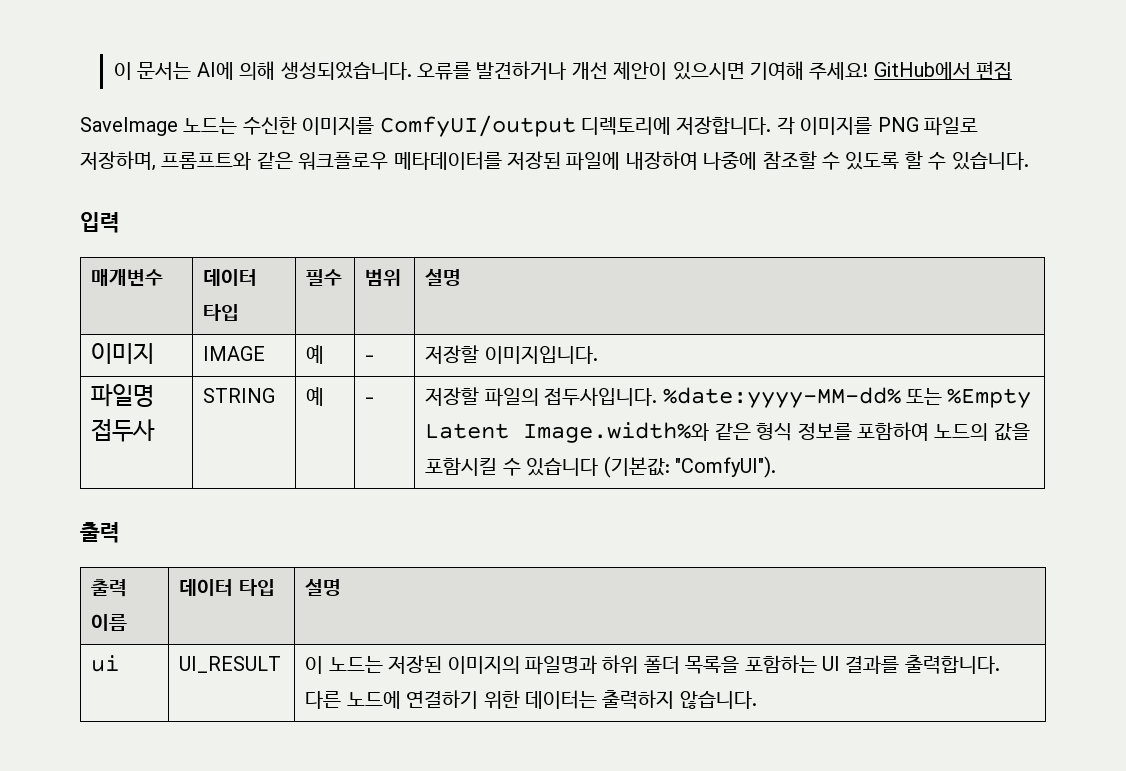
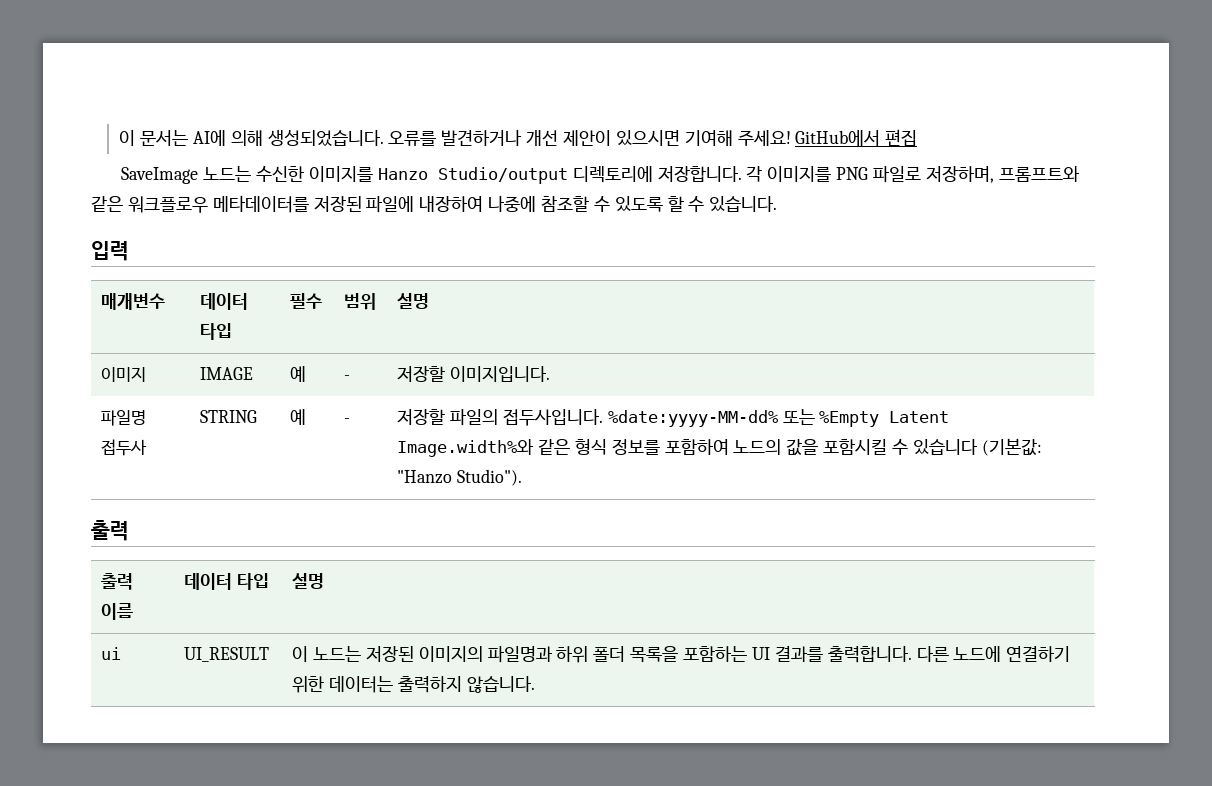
[379,115,576,137] ComfyUI/output -> [377,167,568,184] Hanzo Studio/output
[675,456,777,478] "ComfyUI"). -> [397,469,523,486] "Hanzo Studio").

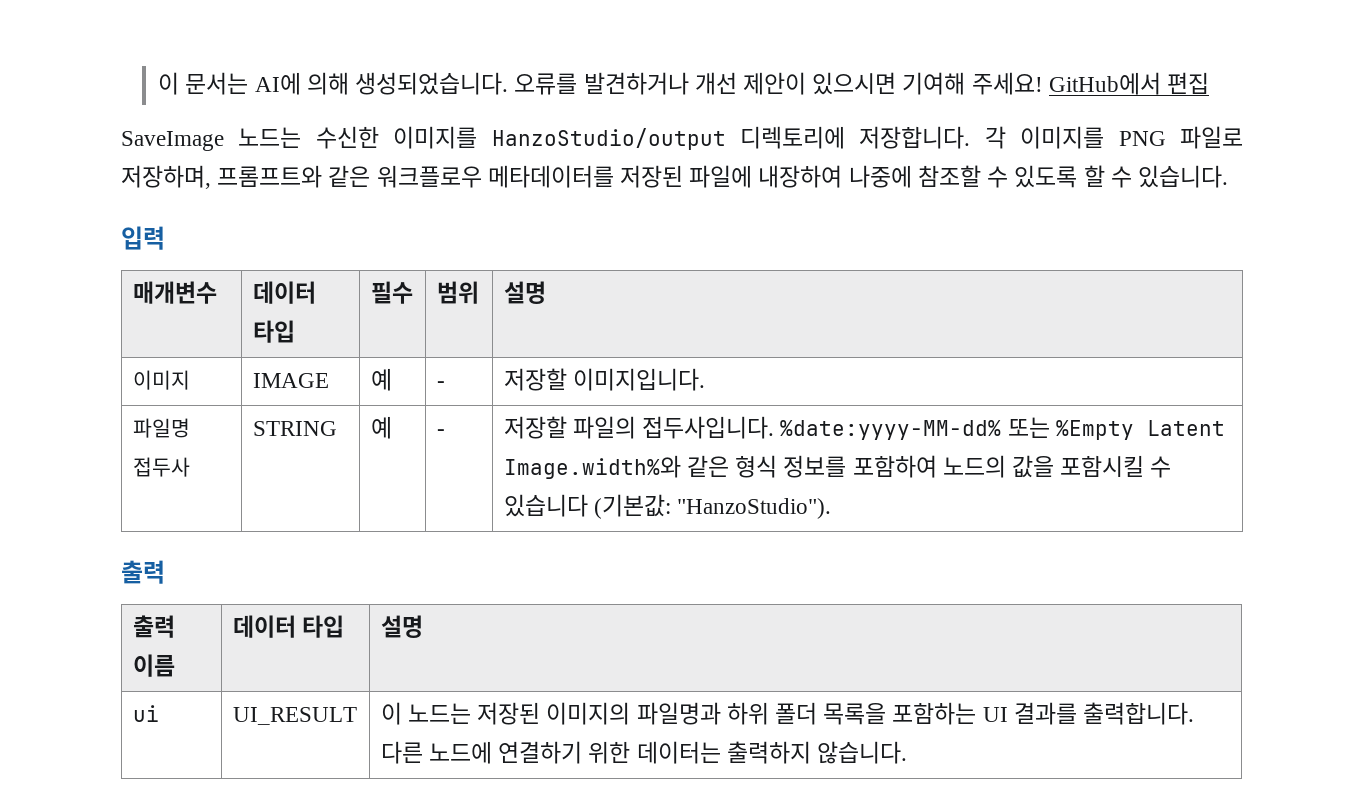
[377,167,568,184] Hanzo Studio/output -> [491,128,726,150] HanzoStudio/output
[397,469,523,486] "Hanzo Studio"). -> [677,498,832,519] "HanzoStudio").

